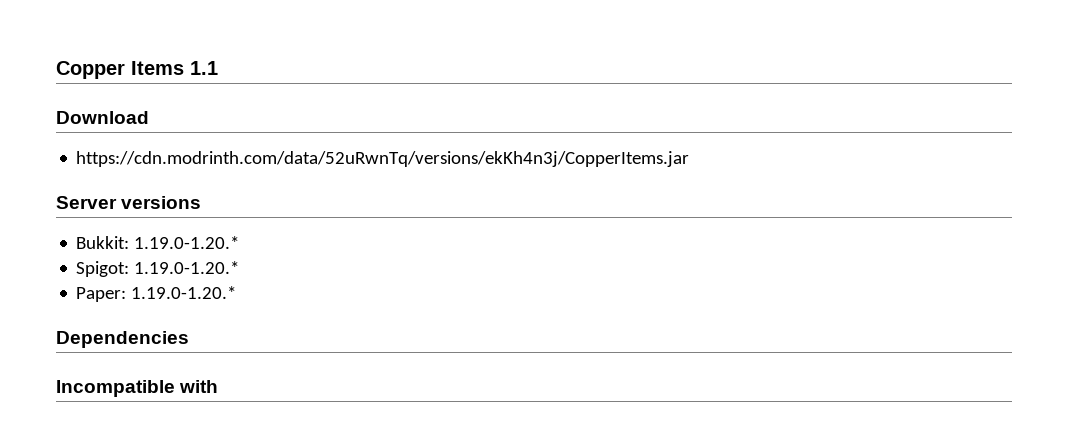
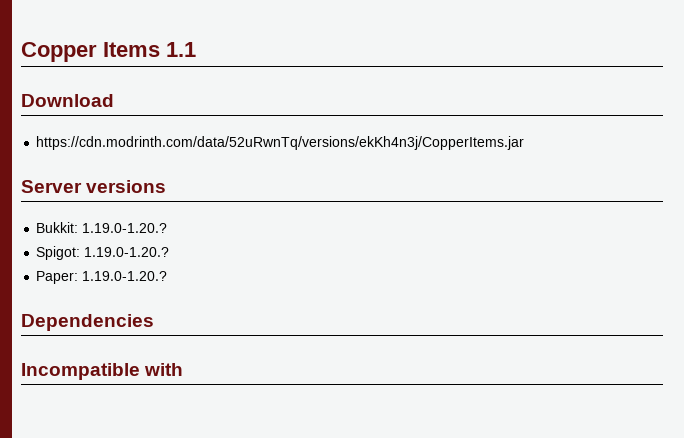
[134,236,240,249] 1.19.0-1.20.* -> [82,223,168,233] 1.19.0-1.20.?
[134,261,240,274] 1.19.0-1.20.* -> [84,247,170,257] 1.19.0-1.20.?
[131,286,237,299] 1.19.0-1.20.* -> [82,271,168,281] 1.19.0-1.20.?

